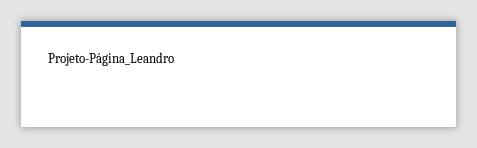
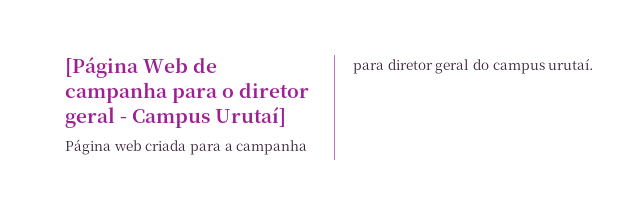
[48,52,174,66] Projeto-Página_Leandro -> [65,57,218,78] [65,82,310,103] [65,107,287,128] [65,139,308,155] [353,59,594,74] [Página Web de campanha para o diretor geral - Campus Urutaí] // Página web criada para a campanha para diretor geral do campus urutaí.

